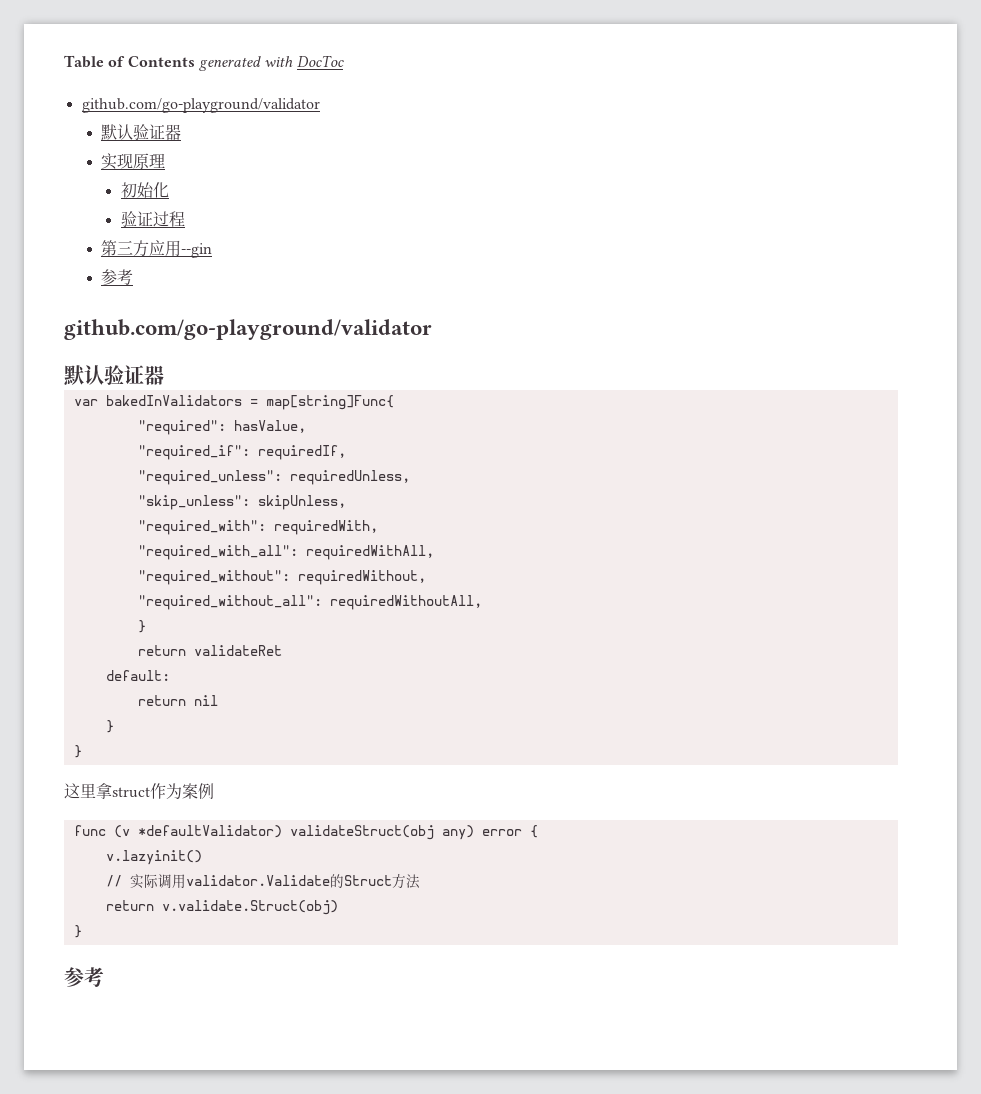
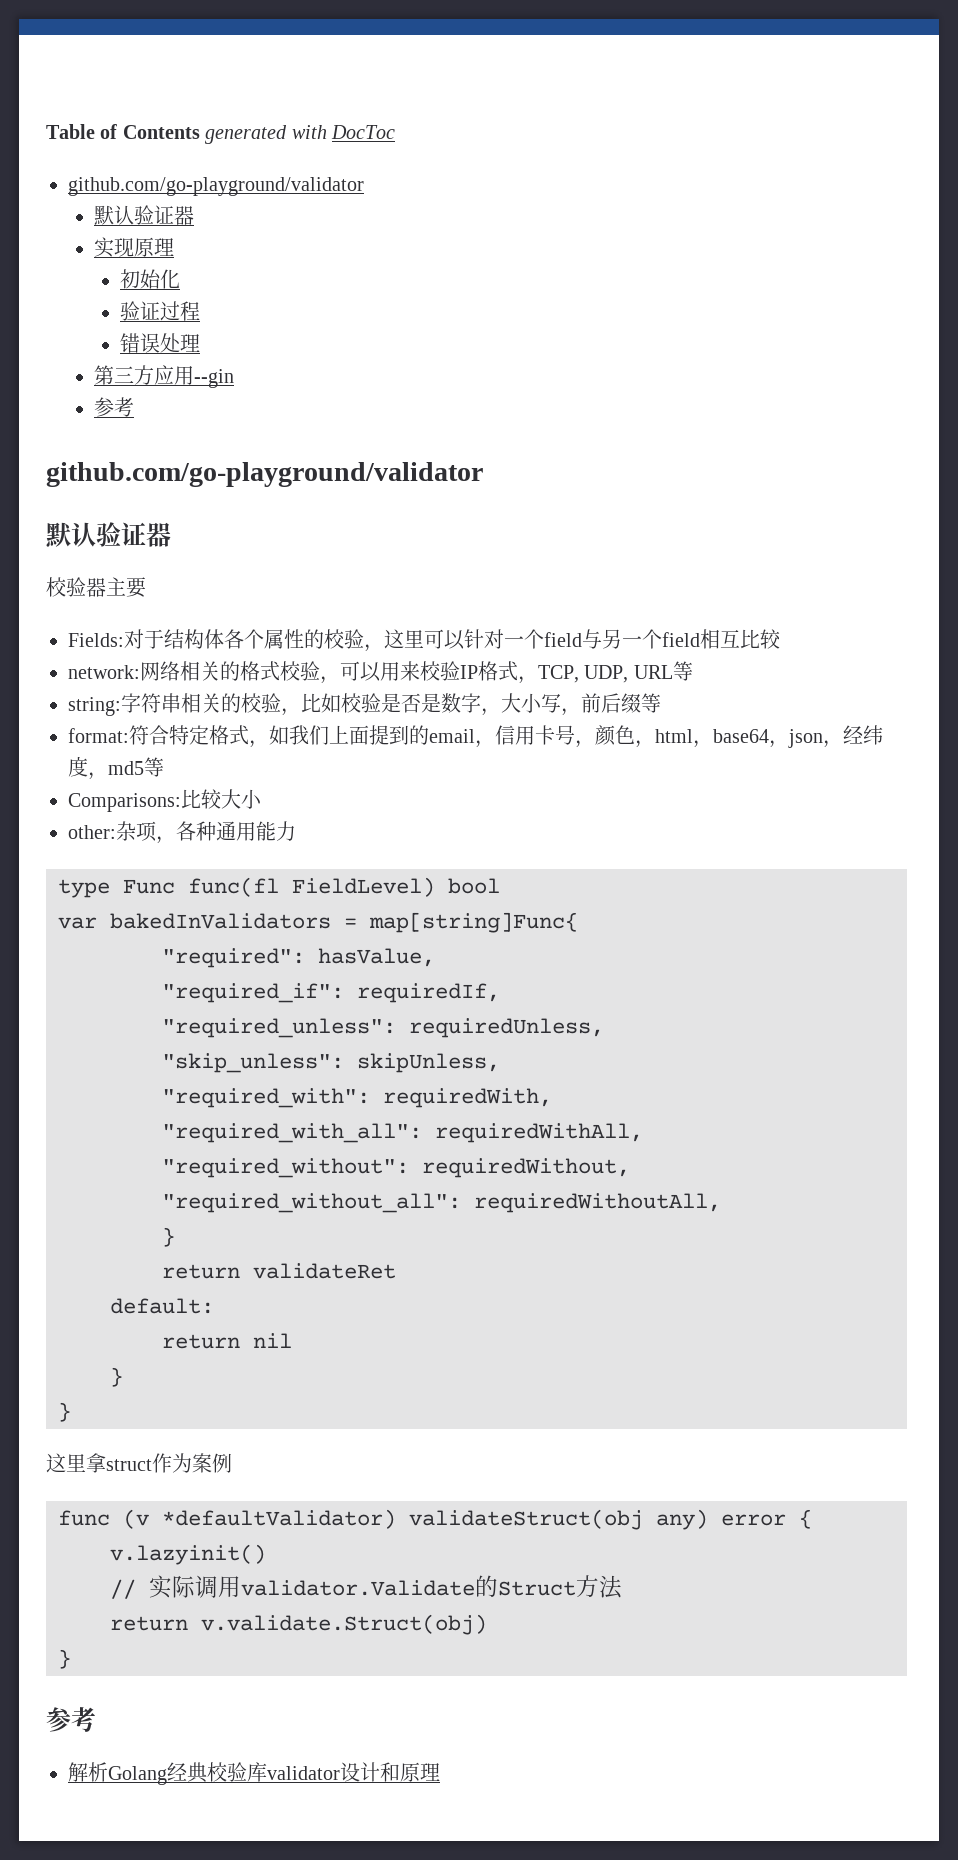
(185, 219) none -> [120,333,201,353] // 错误处理
(164, 375) none -> [46,577,146,598] [68,629,781,652] [68,661,693,684] [68,693,661,716] [68,725,883,748] [68,756,164,780] [68,789,262,812] [68,821,296,844] [58,877,500,898] // 校验器主要 // Fields:对于结构体各个属性的校验，这里可以针对一个field与另一个field相互比较 // network:网络相关的格式校验，可以用来校验IP格式，TCP, UDP, URL等 // string:字符串相关的校验，比如校验是否是数字，大小写，前后缀等 // format:符合特定格式，如我们上面提到的email，信用卡号，颜色，html，base64，json，经纬度，md5等 // Comparisons:比较大小 // other:杂项，各种通用能力 // type Func func(fl FieldLevel) bool
(104, 977) none -> [68,1762,440,1785] // 解析Golang经典校验库validator设计和原理

